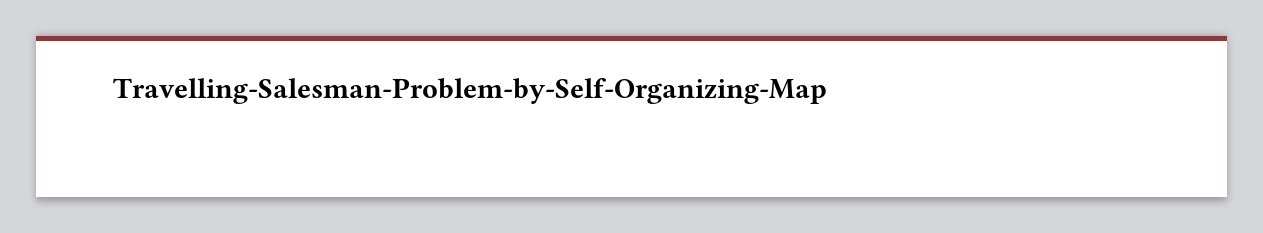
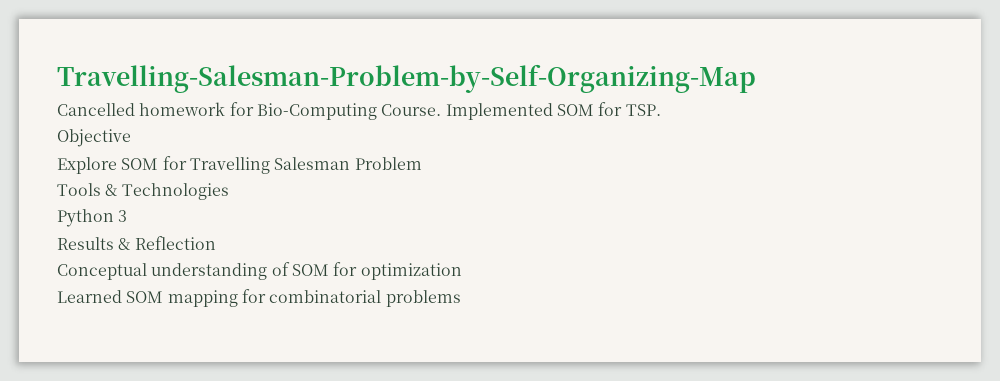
(827, 91) none -> [57,102,661,120] [57,129,131,147] [57,156,422,174] [57,183,229,200] [57,209,128,227] [57,236,216,250] [57,262,462,280] [57,289,461,307] // Cancelled homework for Bio-Computing Course. Implemented SOM for TSP. // Objective // Explore SOM for Travelling Salesman Problem // Tools & Technologies // Python 3 // Results & Reflection // Conceptual understanding of SOM for optimization // Learned SOM mapping for combinatorial problems

